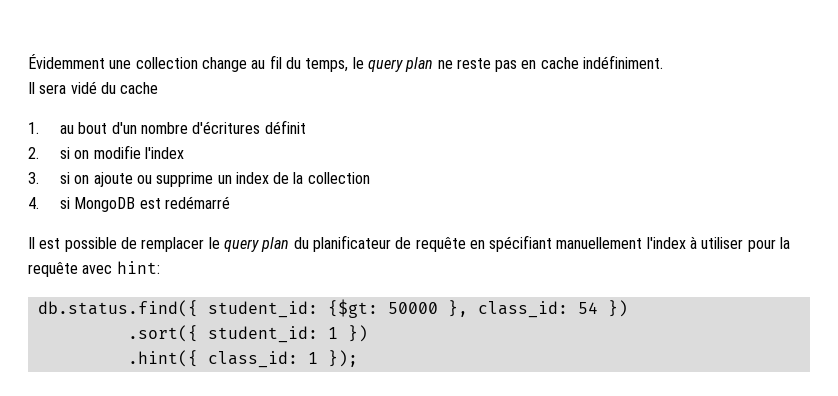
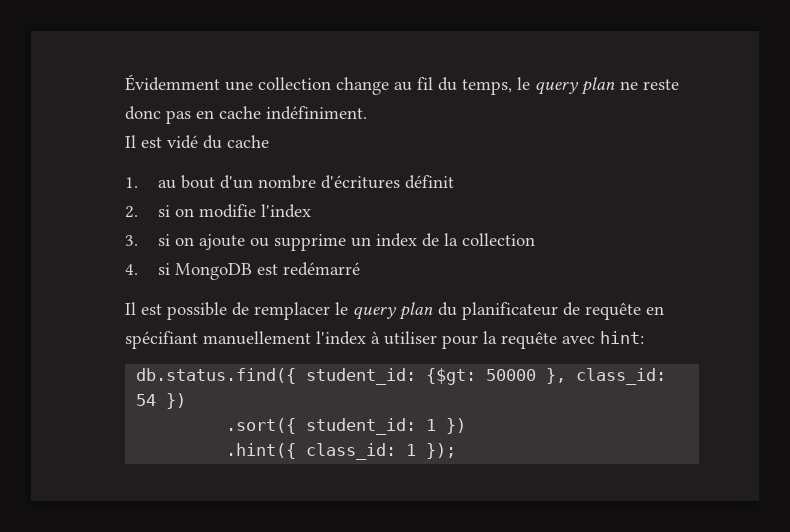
(491, 63) none -> [125,106,161,120] donc
[39,84,67,94] sera -> [141,137,162,148] est

